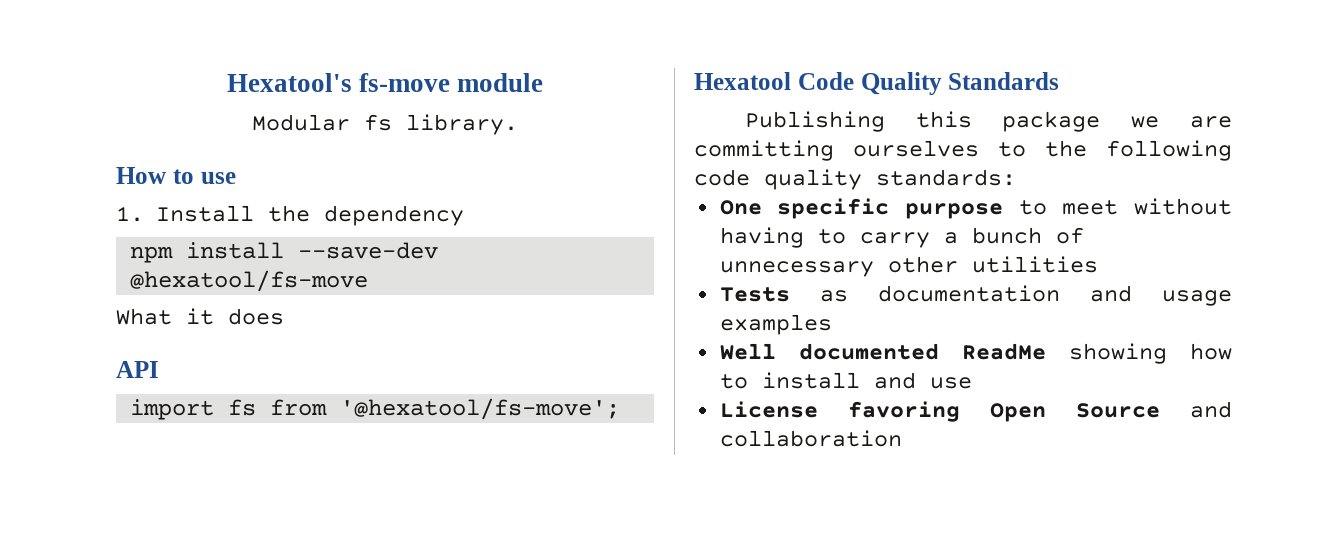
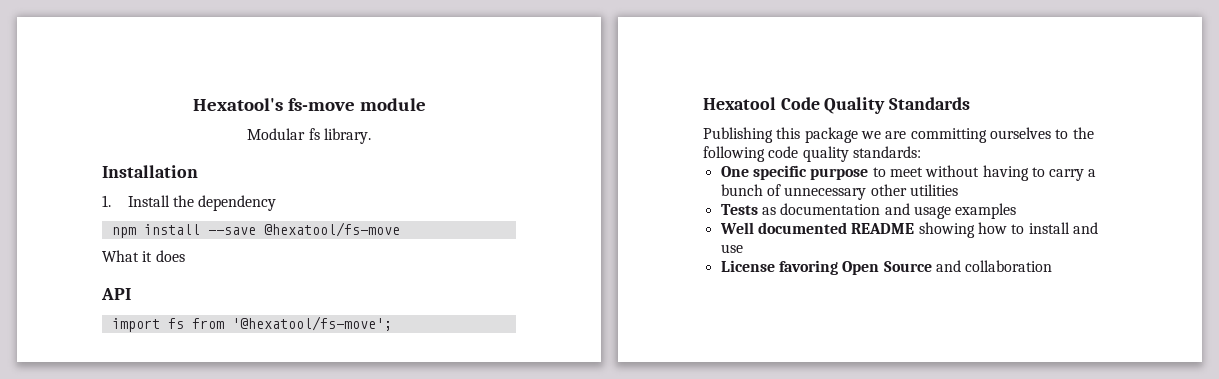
[116,167,236,184] How to use -> [102,165,198,178] Installation
[298,242,439,259] --save-dev -> [207,227,256,235] --save
[961,343,1046,360] ReadMe -> [851,223,915,234] README

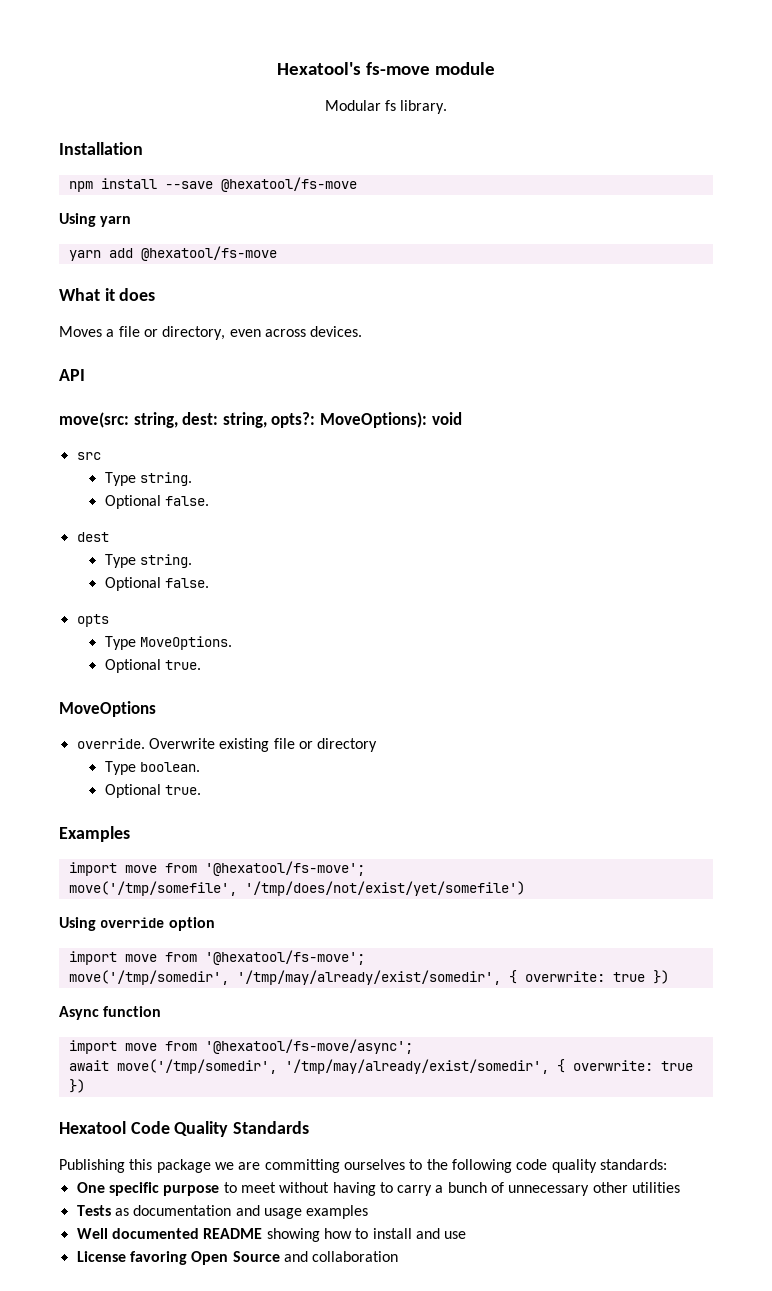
[102,195,277,211] // 1. Install the dependency -> (143, 148) none
[102,250,185,262] [101,288,131,300] [111,316,392,332] What it does // API // import fs from '@hexatool/fs-move'; -> [59,213,132,227] [68,246,277,261] [59,288,156,301] [59,326,363,340] [59,369,85,381] [59,412,462,428] [76,452,101,460] [104,472,193,486] [104,495,210,509] [76,532,109,542] [104,554,193,568] [104,577,210,591] [76,614,109,627] [104,636,233,650] [104,659,202,673] [59,701,156,717] [76,738,378,752] [104,761,201,775] [104,784,202,798] [59,826,130,842] [68,861,365,876] [68,881,525,896] [59,917,215,931] [68,950,365,965] [68,970,669,985] [59,1006,162,1020] [68,1039,413,1054] [68,1059,693,1074] [68,1079,85,1093] Using yarn // yarn add @hexatool/fs-move // What it does // Moves a file or directory, even across devices. // API // move(src: string, dest: string, opts?: MoveOptions): void // src // Type string. // Optional false. // dest // Type string. // Optional false. // opts // Type MoveOptions. // Optional true. // MoveOptions // override. Overwrite existing file or directory // Type boolean. // Optional true. // Examples // import move from '@hexatool/fs-move'; // move('/tmp/somefile', '/tmp/does/not/exist/yet/somefile') // Using override option // import move from '@hexatool/fs-move'; // move('/tmp/somedir', '/tmp/may/already/exist/somedir', { overwrite: true }) // Async function // import move from '@hexatool/fs-move/async'; // await move('/tmp/somedir', '/tmp/may/already/exist/somedir', { overwrite: true })

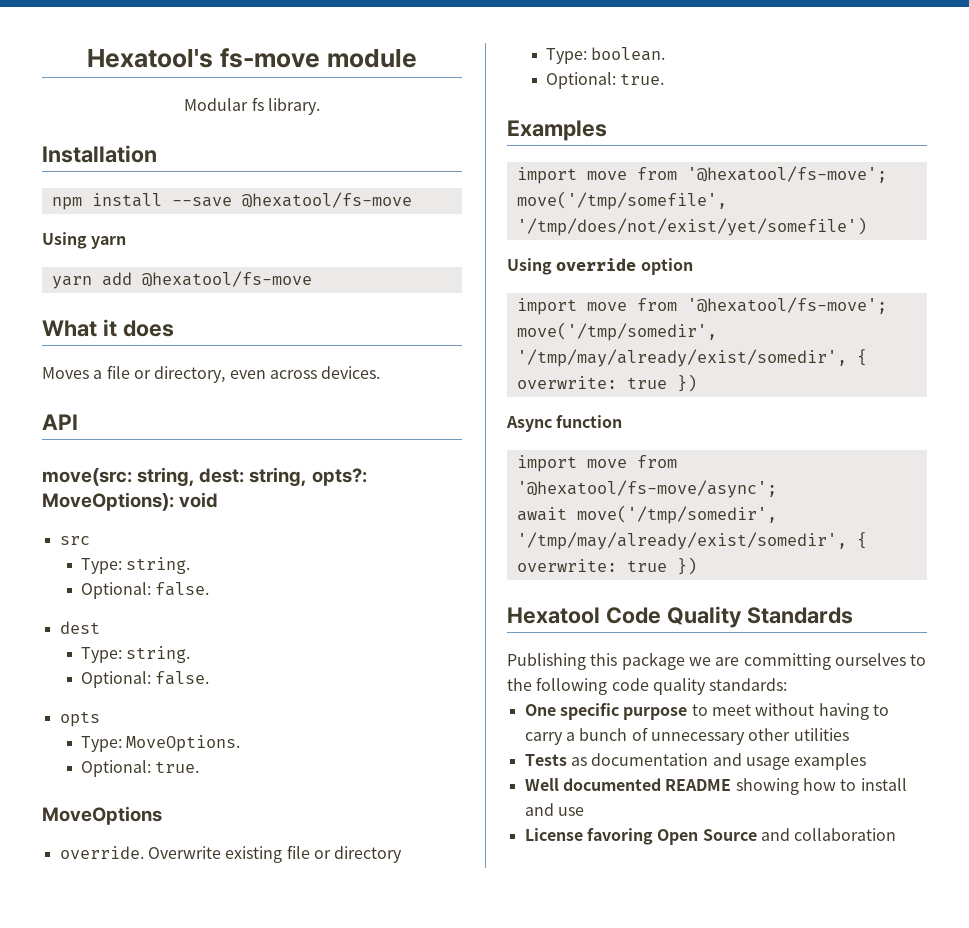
[104,472,193,486] [104,495,161,509] Type string. // Optional -> [81,557,191,574] [81,582,152,599] Type: string. // Optional:
[104,554,193,568] [104,577,161,591] Type string. // Optional -> [81,646,191,663] [81,671,152,688] Type: string. // Optional:
[104,636,136,650] Type -> [81,736,123,752] Type:
[104,659,161,673] Optional -> [81,760,152,777] Optional:
[104,761,136,775] Type -> [546,48,588,64] Type:
[104,784,161,798] Optional -> [546,72,617,89] Optional:

